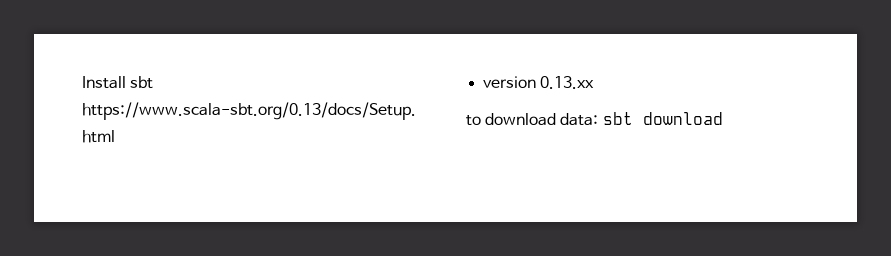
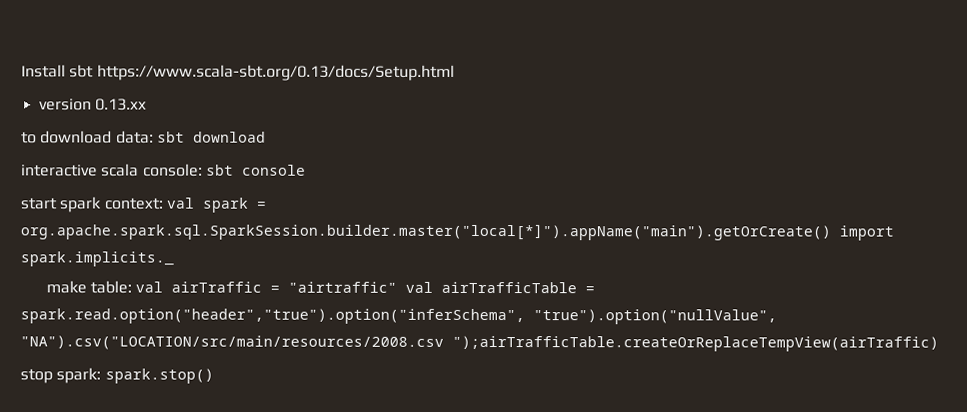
(723, 118) none -> [21,163,306,177] [20,196,267,213] [20,223,894,241] [20,251,174,267] [45,280,596,294] [20,308,777,325] [20,335,939,352] [20,367,214,384] // interactive scala console: sbt console // start spark context: val spark = org.apache.spark.sql.SparkSession.builder.master("local[*]").appName("main").getOrCreate() import spark.implicits._ // make table: val airTraffic = "airtraffic" val airTrafficTable = spark.read.option("header","true").option("inferSchema", "true").option("nullValue", "NA").csv("LOCATION/src/main/resources/2008.csv ");airTrafficTable.createOrReplaceTempView(airTraffic) // stop spark: spark.stop()

